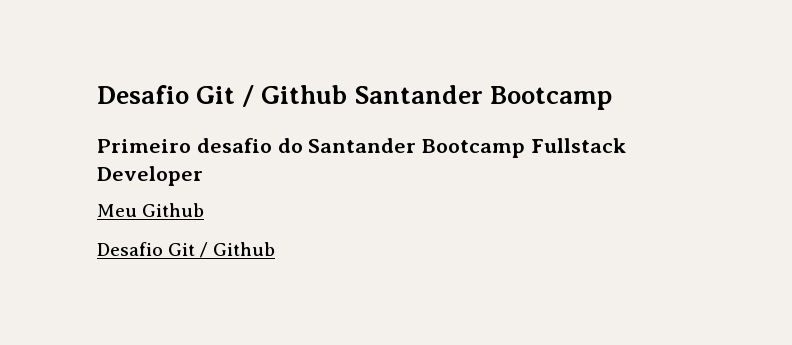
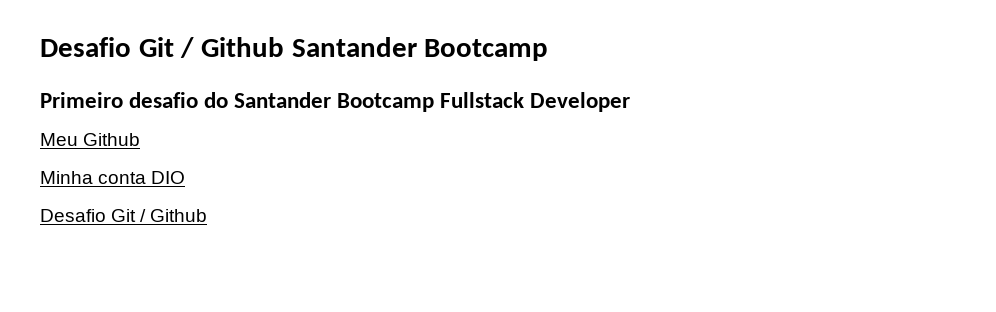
(205, 210) none -> [40,171,186,184] // Minha conta DIO

